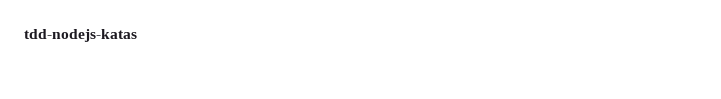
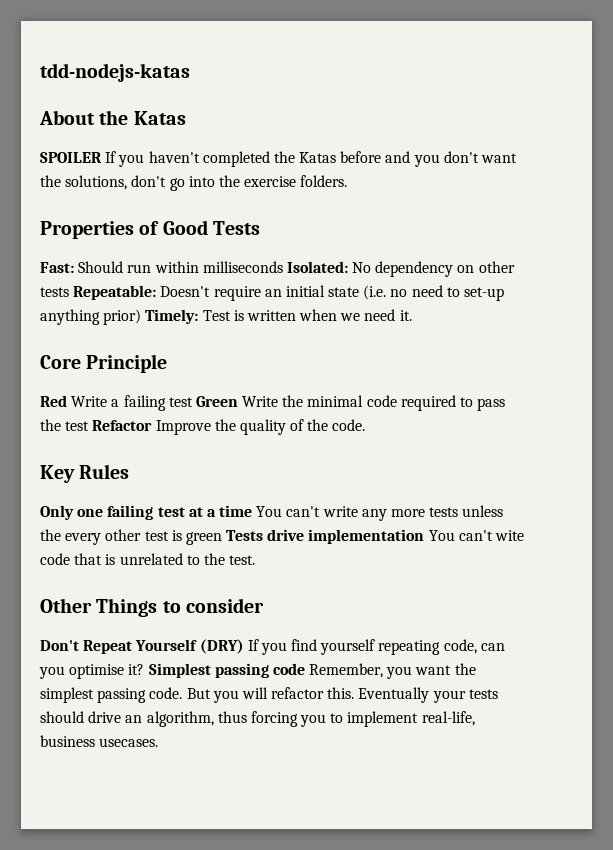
(137, 35) none -> [39,110,186,125] [40,151,518,167] [40,175,348,191] [40,220,260,239] [40,261,515,277] [40,285,505,301] [40,309,412,325] [40,354,168,373] [40,395,506,411] [40,419,366,435] [40,464,130,483] [40,505,504,521] [40,529,525,545] [40,553,256,565] [40,598,264,617] [40,639,505,655] [39,663,476,679] [40,687,498,703] [40,711,475,727] [40,735,159,747] // About the Katas // SPOILER If you haven't completed the Katas before and you don't want the solutions, don't go into the exercise folders. // Properties of Good Tests // Fast: Should run within milliseconds Isolated: No dependency on other tests Repeatable: Doesn't require an initial state (i.e. no need to set-up anything prior) Timely: Test is written when we need it. // Core Principle // Red Write a failing test Green Write the minimal code required to pass the test Refactor Improve the quality of the code. // Key Rules // Only one failing test at a time You can't write any more tests unless the every other test is green Tests drive implementation You can't wite code that is unrelated to the test. // Other Things to consider // Don't Repeat Yourself (DRY) If you find yourself repeating code, can you optimise it? Simplest passing code Remember, you want the simplest passing code. But you will refactor this. Eventually your tests should drive an algorithm, thus forcing you to implement real-life, business usecases.

